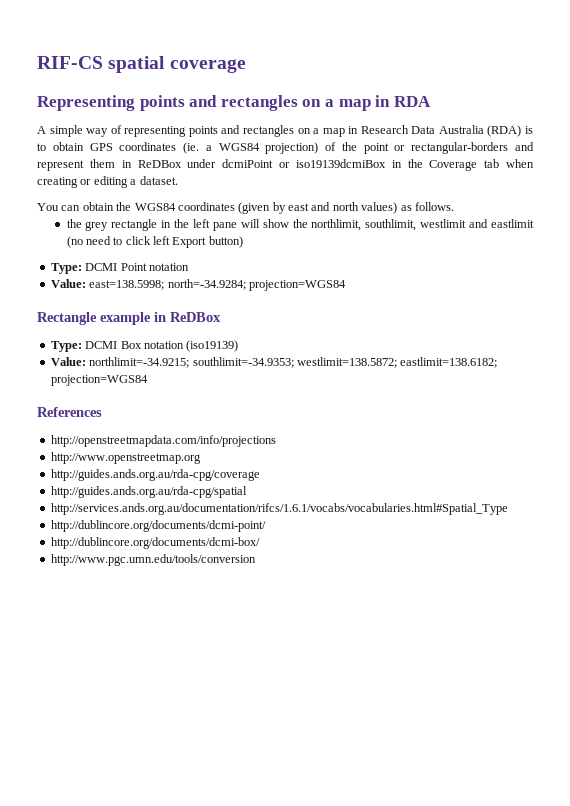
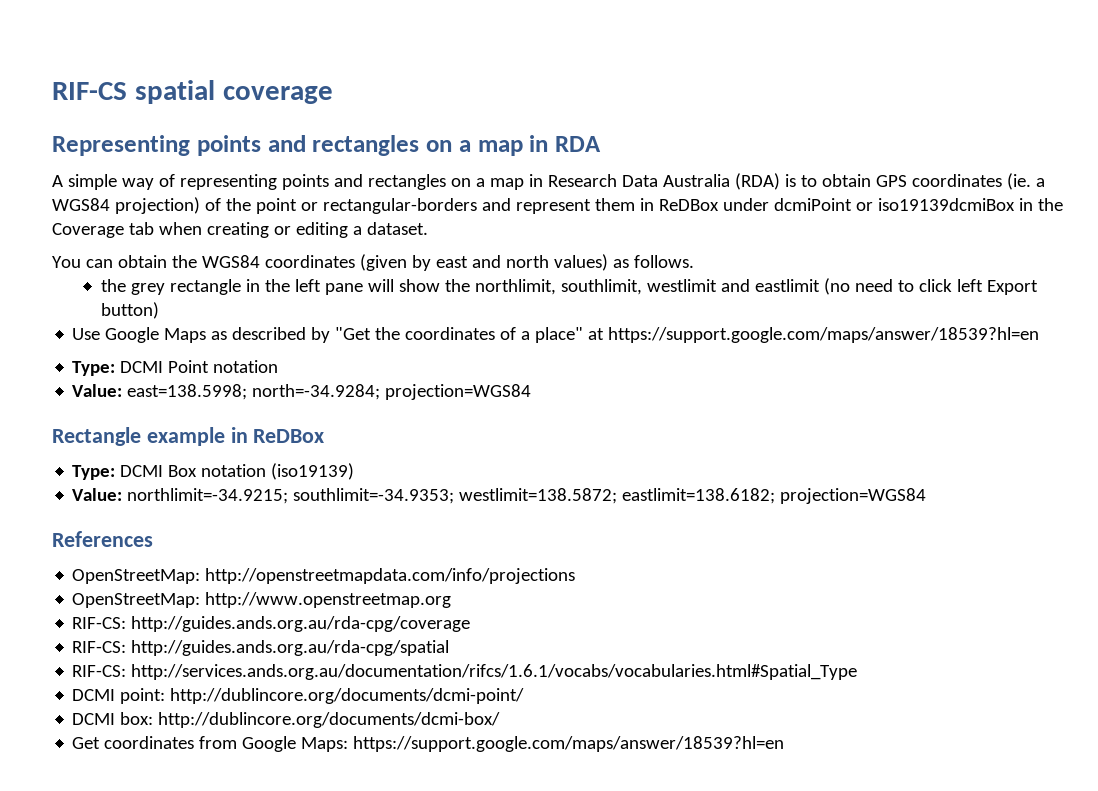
(243, 242) none -> [72,327,1040,343] // Use Google Maps as described by "Get the coordinates of a place" at https://support.google.com/maps/answer/18539?hl=en
(102, 412) none -> [72,569,201,584] OpenStreetMap:
(276, 441) none -> [72,593,201,608] OpenStreetMap:
(201, 458) none -> [72,617,127,629] RIF-CS:
(260, 475) none -> [72,641,127,653] RIF-CS:
(247, 492) none -> [72,665,127,677] RIF-CS:
(508, 509) none -> [72,688,166,704] DCMI point:
(266, 526) none -> [72,712,154,725] DCMI box:
[50,554,256,566] http://www.pgc.umn.edu/tools/conversion -> [72,736,785,752] Get coordinates from Google Maps: https://support.google.com/maps/answer/18539?hl=en

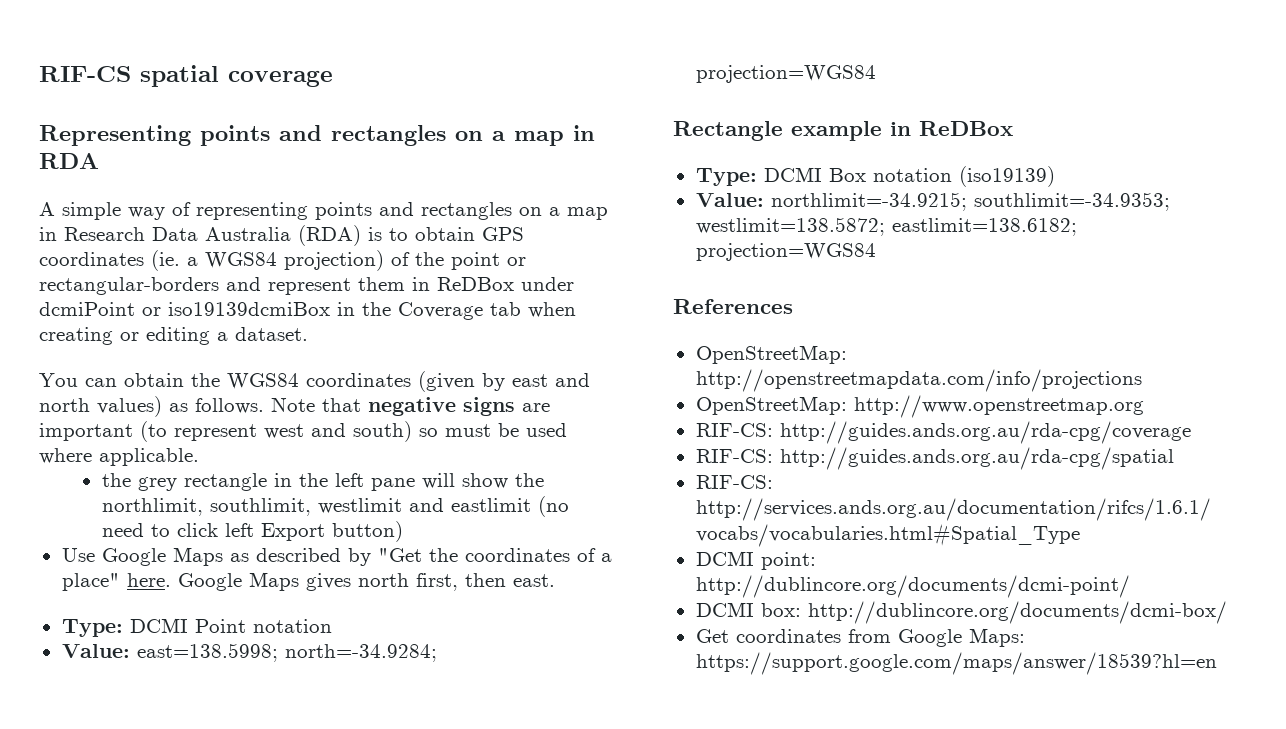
(694, 261) none -> [271,397,550,416] [39,421,567,442] [39,448,199,466] Note that negative signs are important (to represent west and south) so must be used where applicable.
[588,327,1040,343] at https://support.google.com/maps/answer/18539?hl=en -> [126,572,555,591] here. Google Maps gives north first, then east.

